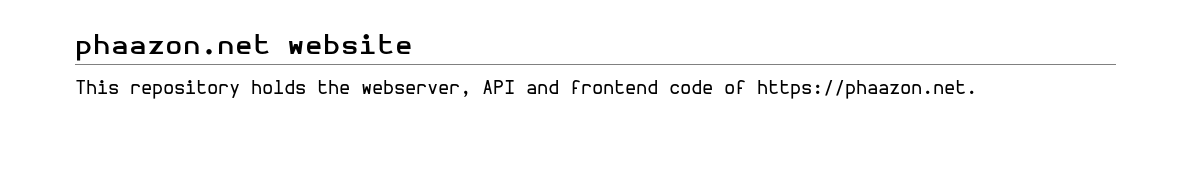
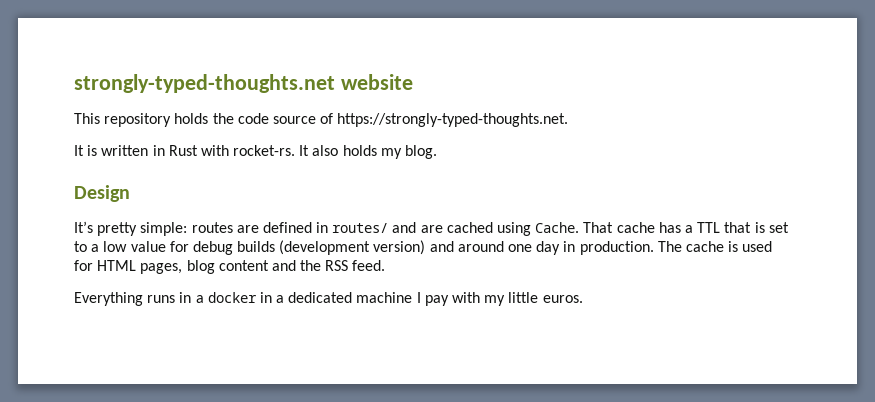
[75,34,271,61] phaazon.net -> [74,74,335,93] strongly-typed-thoughts.net
[361,80,977,99] webserver, API and frontend code of https://phaazon.net. -> [237,113,569,127] [74,145,438,159] [74,185,130,202] [74,221,789,236] [74,240,773,255] [74,260,386,274] [74,292,583,306] code source of https://strongly-typed-thoughts.net. // It is written in Rust with rocket-rs. It also holds my blog. // Design // It’s pretty simple: routes are defined in routes/ and are cached using Cache. That cache has a TTL that is set to a low value for debug builds (development version) and around one day in production. The cache is used for HTML pages, blog content and the RSS feed. // Everything runs in a docker in a dedicated machine I pay with my little euros.

